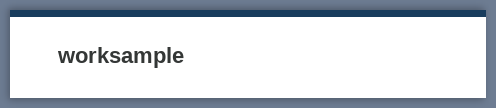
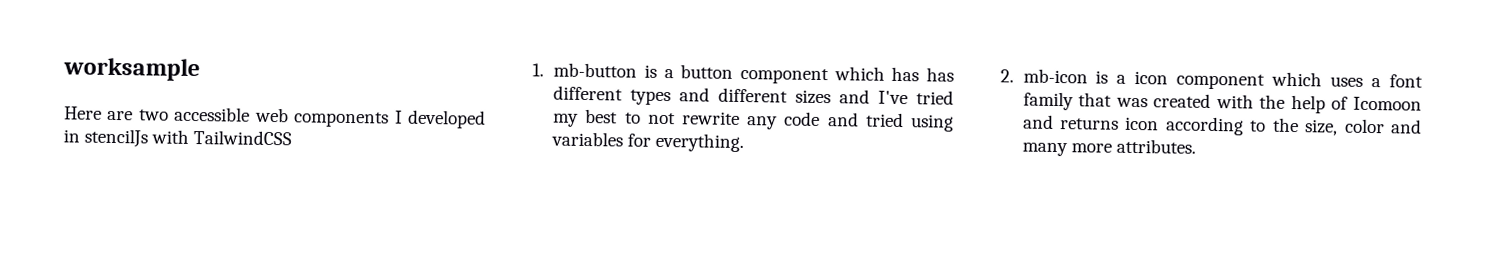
(184, 57) none -> [64,106,487,129] [63,128,293,148] [532,62,954,85] [553,85,954,106] [553,108,954,132] [551,131,745,153] [1000,68,1423,90] [1022,91,1422,114] [1022,114,1422,136] [1021,138,1196,157] // Here are two accessible web components I developed in stencilJs with TailwindCSS // 1. mb-button is a button component which has has different types and different sizes and I've tried my best to not rewrite any code and tried using variables for everything. // 2. mb-icon is a icon component which uses a font family that was created with the help of Icomoon and returns icon according to the size, color and many more attributes.

